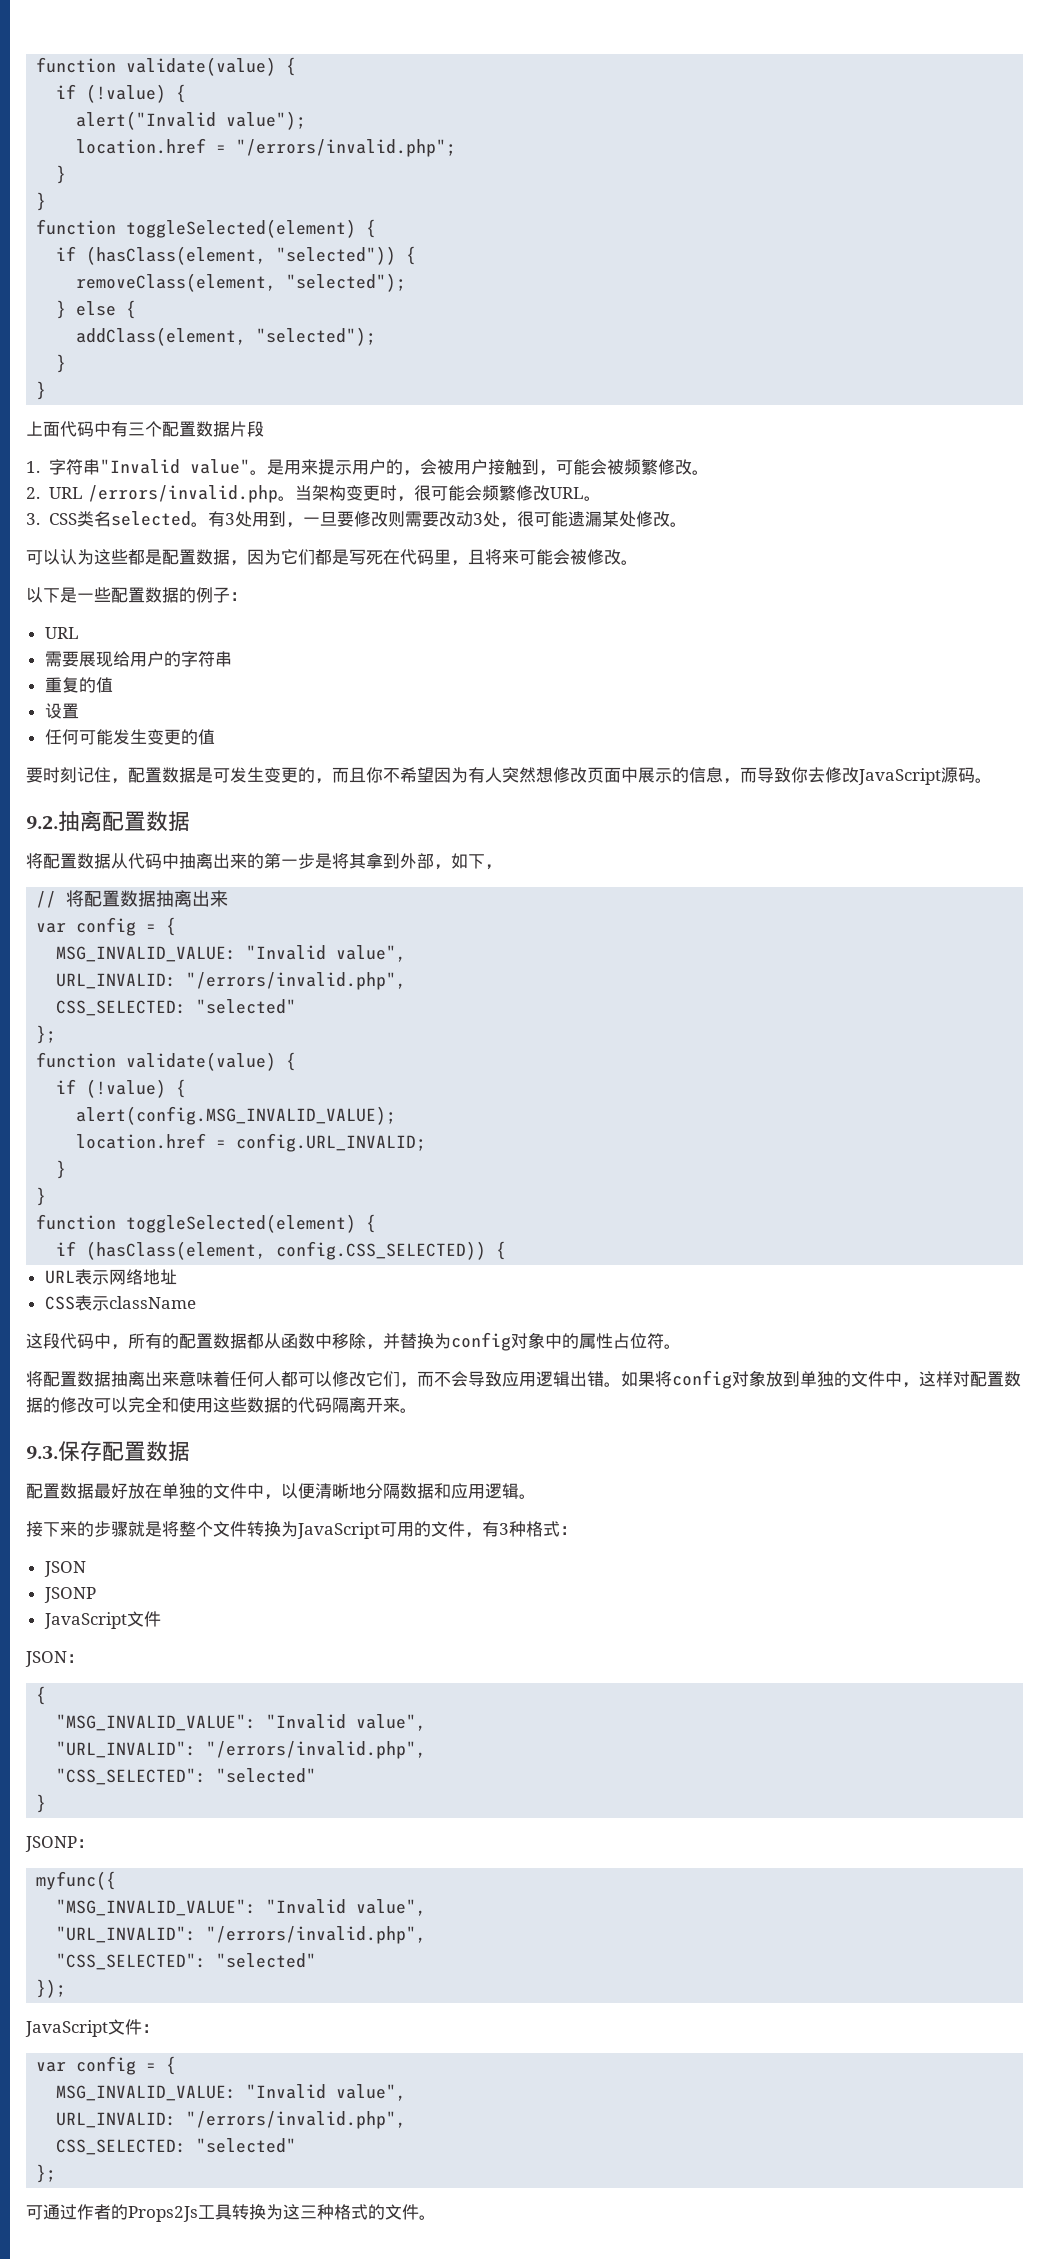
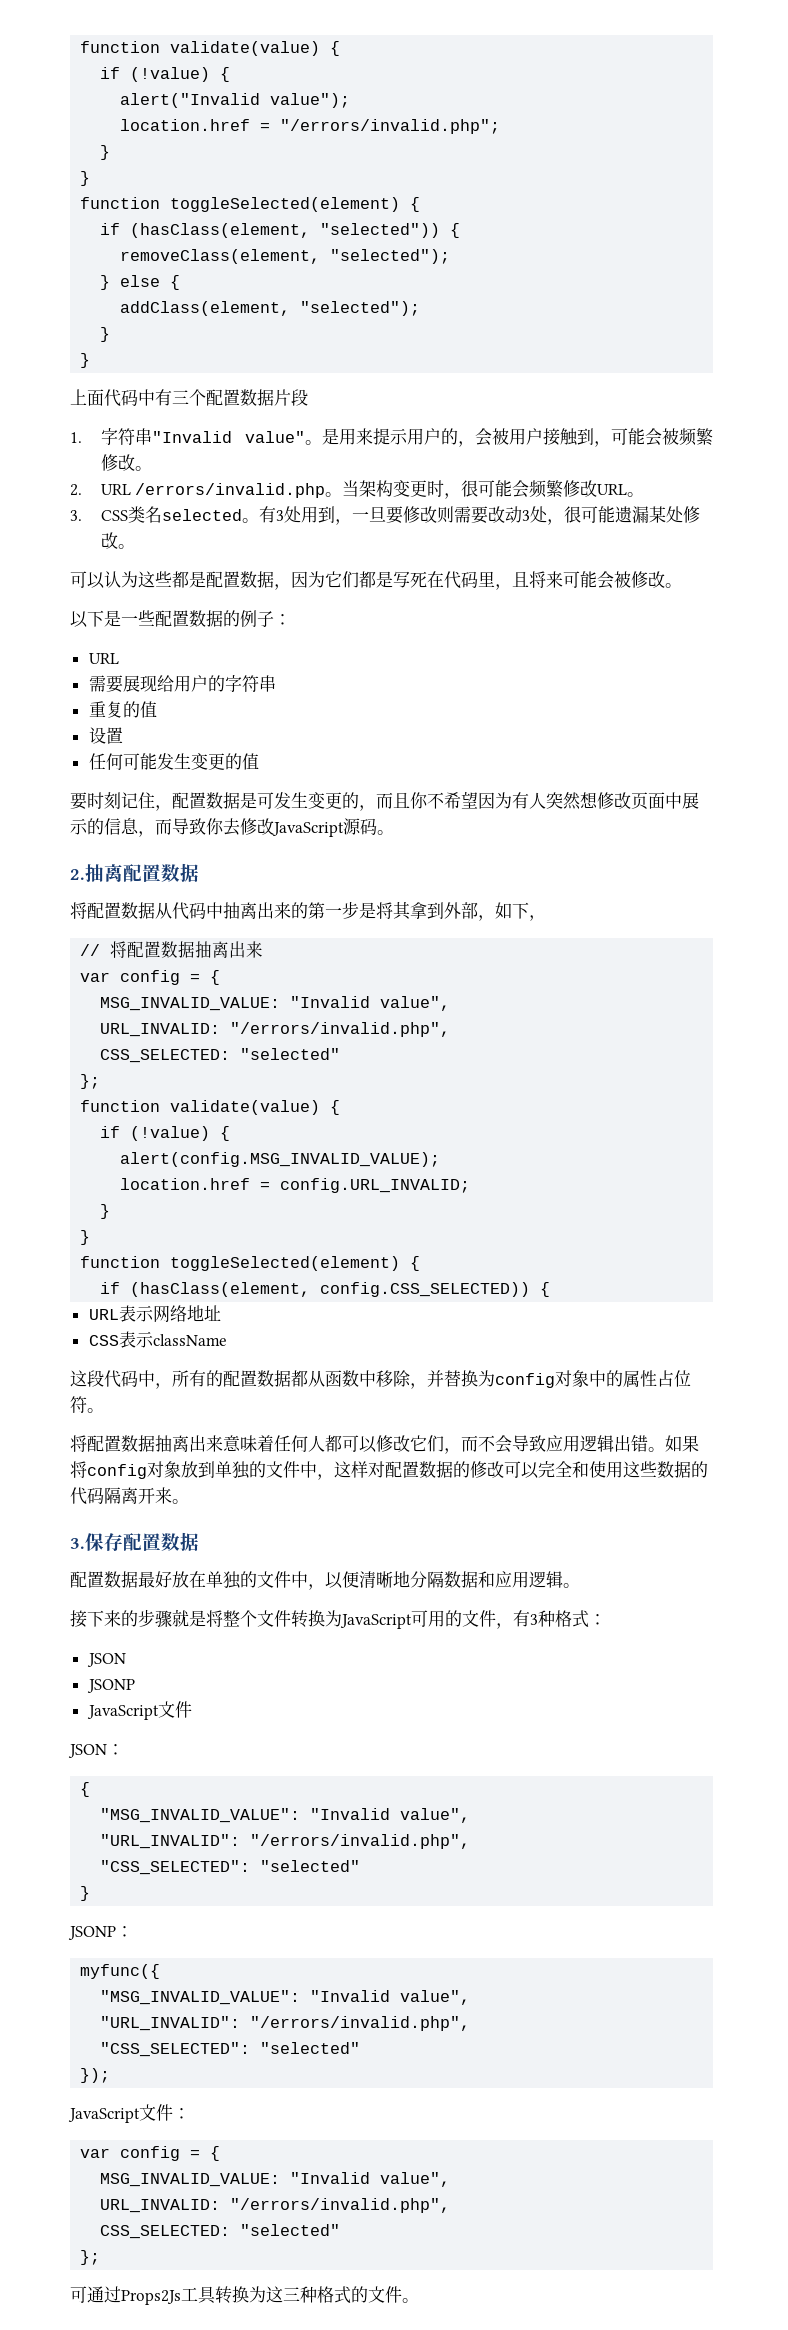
[26,816,58,830] 9.2. -> [70,869,85,880] 2.
[26,1446,58,1460] 9.3. -> [70,1538,85,1549] 3.
[77,2204,128,2220] 作者的 -> (121, 2294) none

